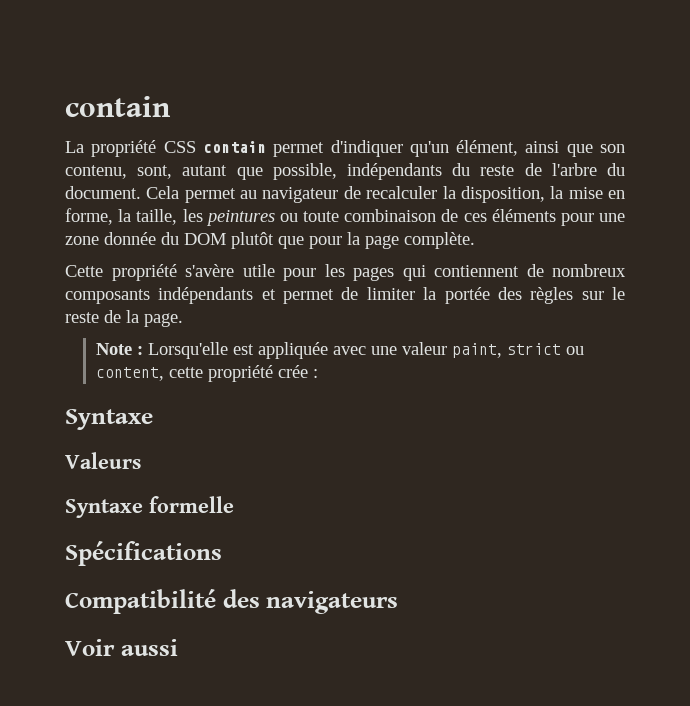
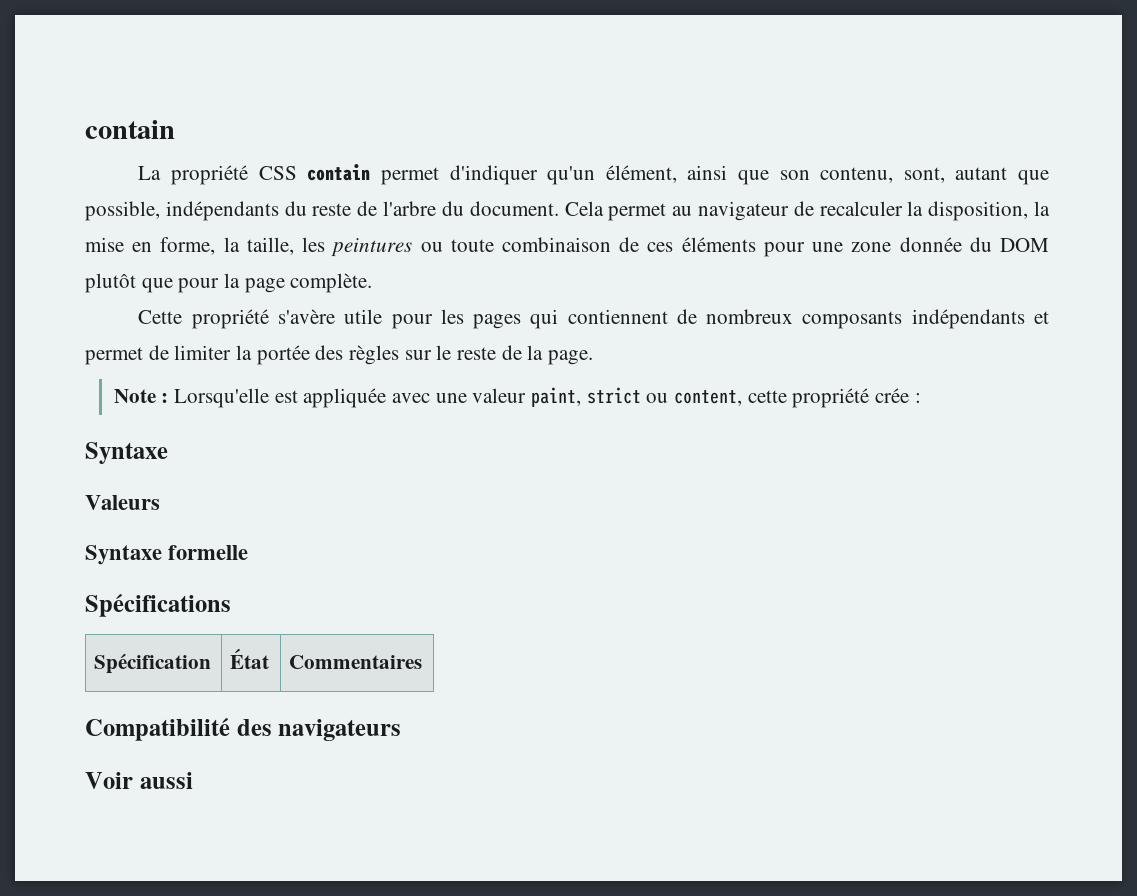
(222, 553) none -> [94,653,212,674] [230,648,270,669] [289,655,423,669] // Spécification | État | Commentaires

